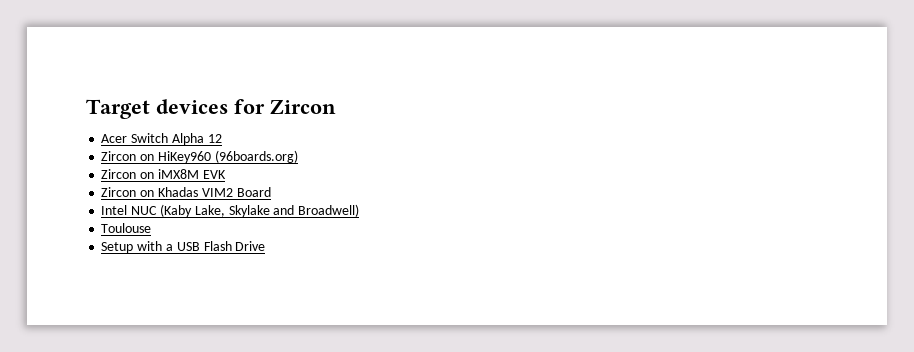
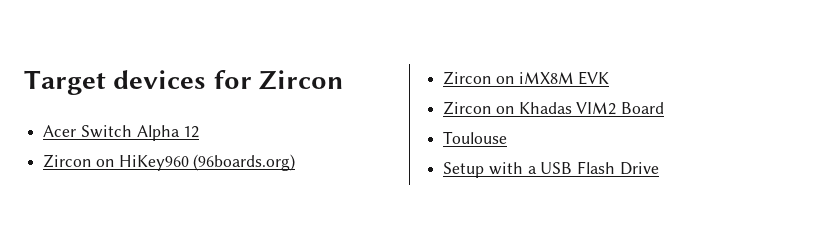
[101,204,360,217] // Intel NUC (Kaby Lake, Skylake and Broadwell) -> (665, 108) none

